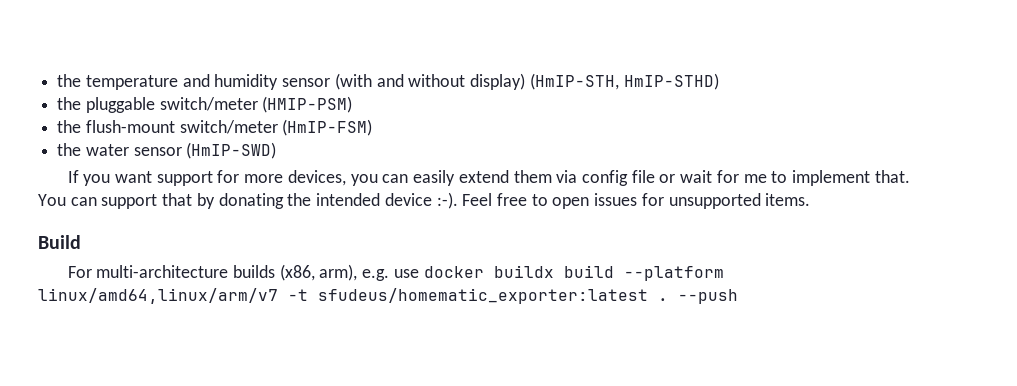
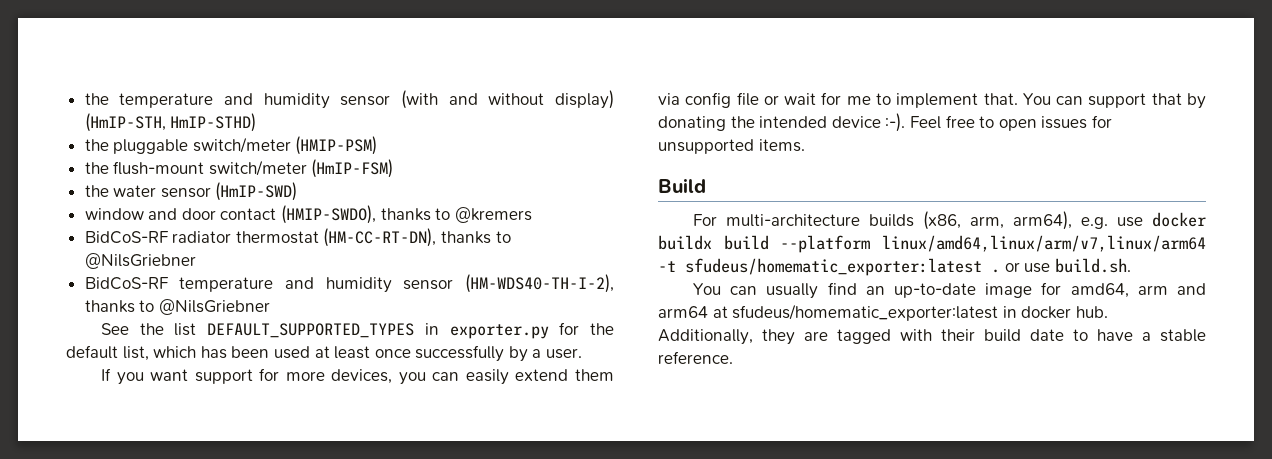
(277, 150) none -> [84,205,532,224] [84,228,511,247] [84,253,196,269] [84,274,614,293] [84,299,270,315] [101,322,614,339] [66,345,583,362] // window and door contact (HMIP-SWDO), thanks to @kremers // BidCoS-RF radiator thermostat (HM-CC-RT-DN), thanks to @NilsGriebner // BidCoS-RF temperature and humidity sensor (HM-WDS40-TH-I-2), thanks to @NilsGriebner // See the list DEFAULT_SUPPORTED_TYPES in exporter.py for the default list, which has been used at least once successfully by a user.
[319,264,358,281] arm), -> [970,211,1073,230] arm, arm64),
[38,288,278,304] linux/amd64,linux/arm/v7 -> [882,235,1206,252] linux/amd64,linux/arm/v7,linux/arm64
[678,289,738,304] --push -> [1004,258,1131,273] [693,282,1206,299] [658,304,1108,321] [658,329,1206,345] [658,351,733,364] or use build.sh. // You can usually find an up-to-date image for amd64, arm and arm64 at sfudeus/homematic_exporter:latest in docker hub. Additionally, they are tagged with their build date to have a stable reference.

